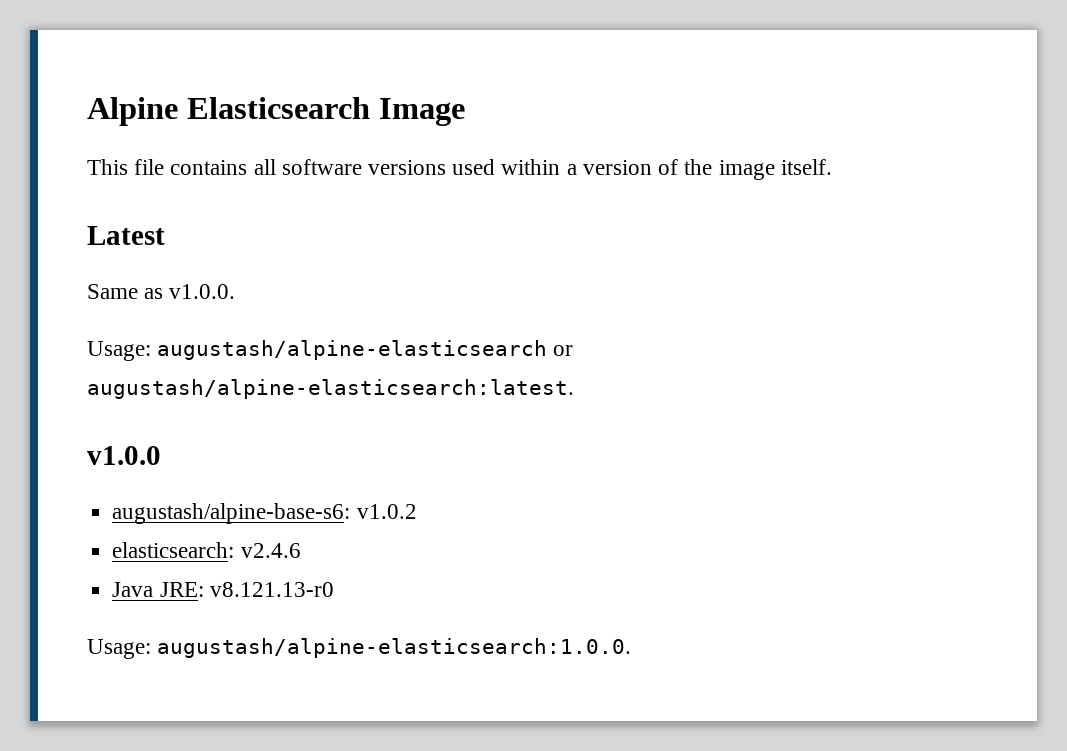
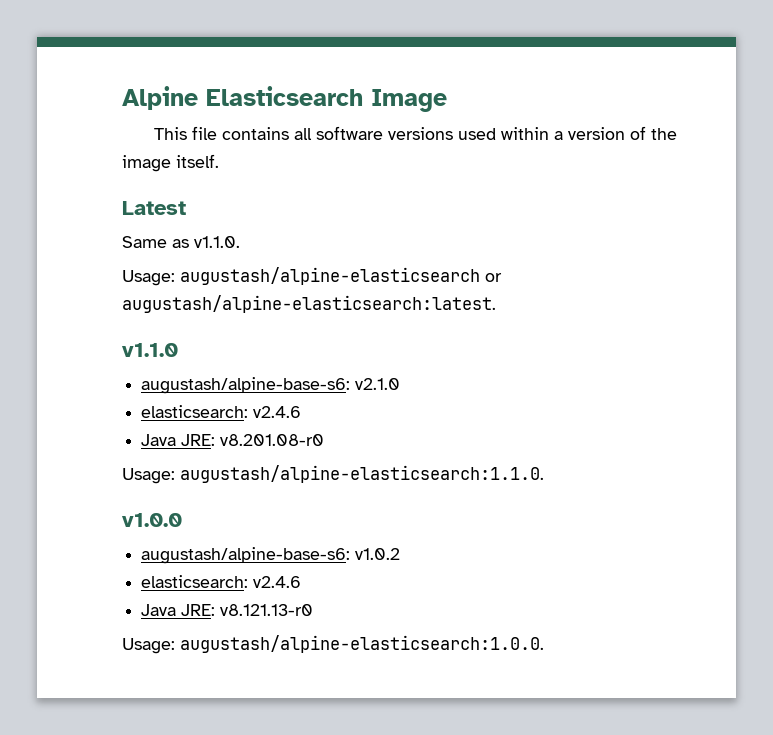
[169,284,236,299] v1.0.0. -> [194,236,240,248] v1.1.0.
(574, 389) none -> [122,343,178,357] [141,377,401,394] [141,405,302,418] [141,434,325,446] [122,465,544,484] // v1.1.0 // augustash/alpine-base-s6: v2.1.0 // elasticsearch: v2.4.6 // Java JRE: v8.201.08-r0 // Usage: augustash/alpine-elasticsearch:1.1.0.

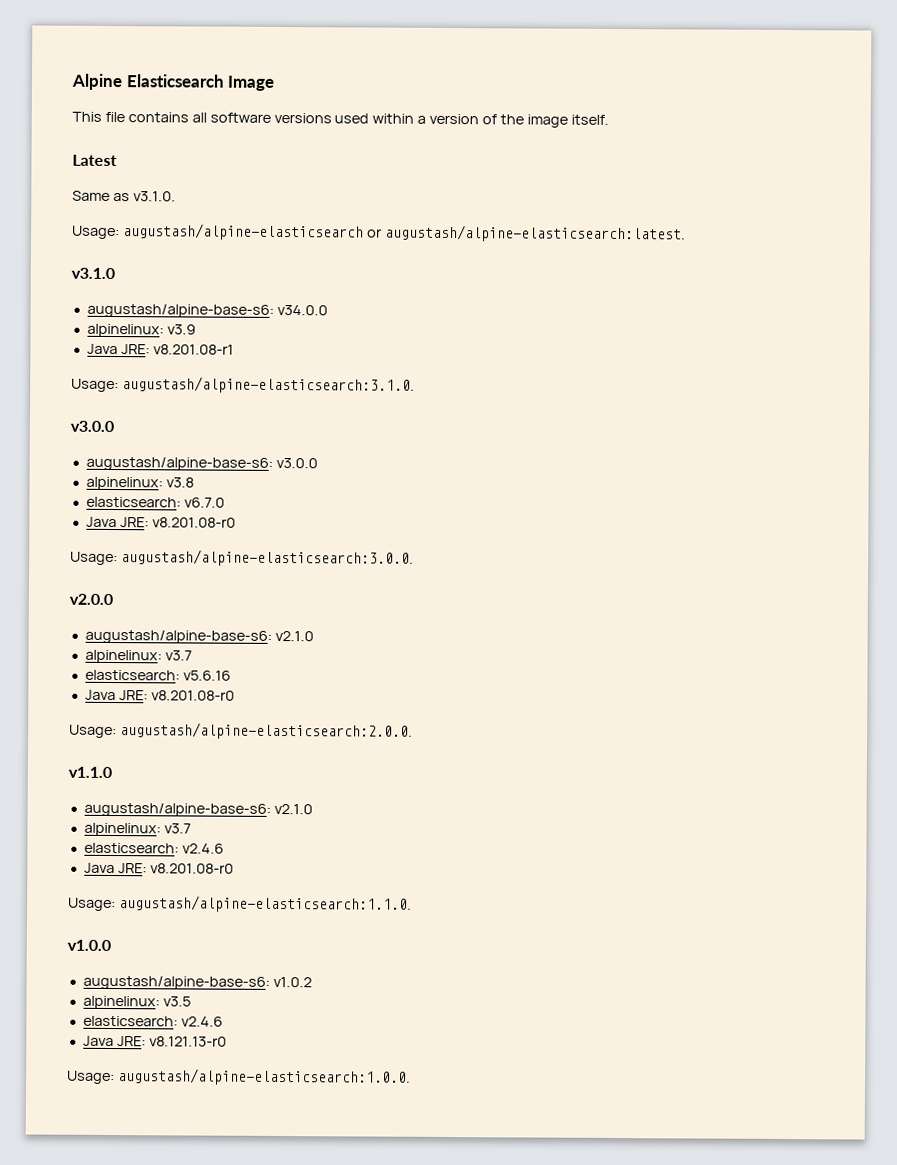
[194,236,240,248] v1.1.0. -> [132,191,176,202] v3.1.0.
(496, 304) none -> [71,267,115,280] [86,303,328,318] [86,323,196,338] [86,343,234,355] [71,376,415,394] [70,420,114,433] [85,456,318,471] [85,476,194,491] [85,496,225,508] [85,516,236,528] [70,549,414,567] [69,593,113,606] [84,629,314,644] [84,649,192,664] [84,669,231,681] [84,689,235,701] [69,722,413,740] // v3.1.0 // augustash/alpine-base-s6: v34.0.0 // alpinelinux: v3.9 // Java JRE: v8.201.08-r1 // Usage: augustash/alpine-elasticsearch:3.1.0. // v3.0.0 // augustash/alpine-base-s6: v3.0.0 // alpinelinux: v3.8 // elasticsearch: v6.7.0 // Java JRE: v8.201.08-r0 // Usage: augustash/alpine-elasticsearch:3.0.0. // v2.0.0 // augustash/alpine-base-s6: v2.1.0 // alpinelinux: v3.7 // elasticsearch: v5.6.16 // Java JRE: v8.201.08-r0 // Usage: augustash/alpine-elasticsearch:2.0.0.
(401, 384) none -> [83,822,191,837] // alpinelinux: v3.7
(401, 554) none -> [82,995,191,1010] // alpinelinux: v3.5

